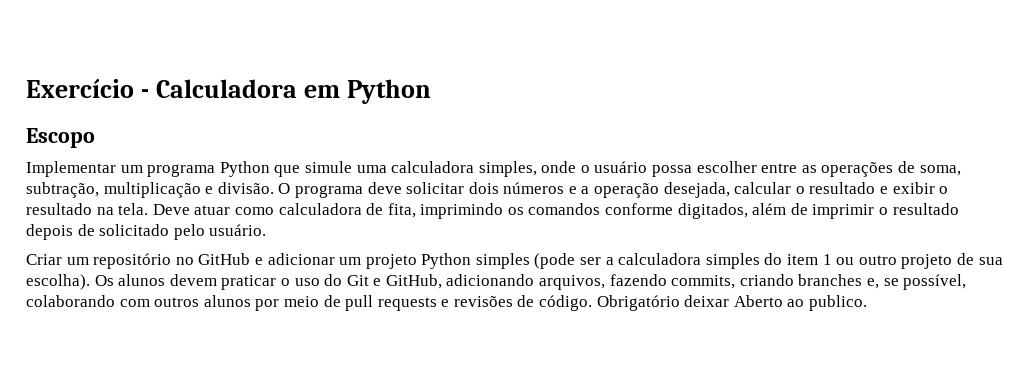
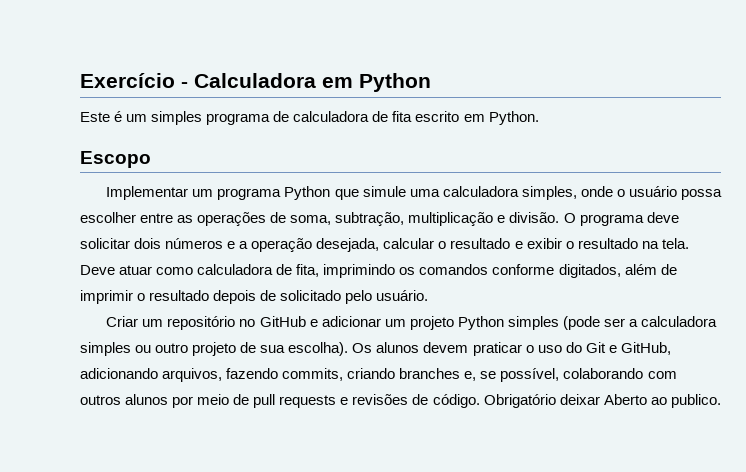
(431, 91) none -> [80,111,539,125] // Este é um simples programa de calculadora de fita escrito em Python.
[764,253,832,265] do item 1 -> (131, 349) none

